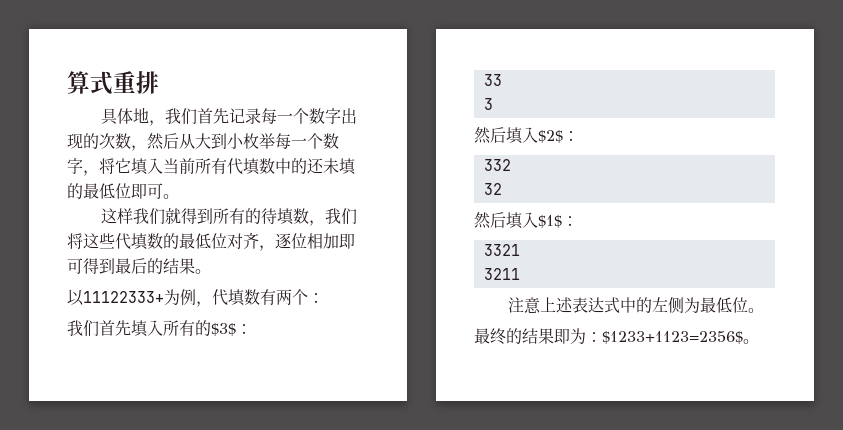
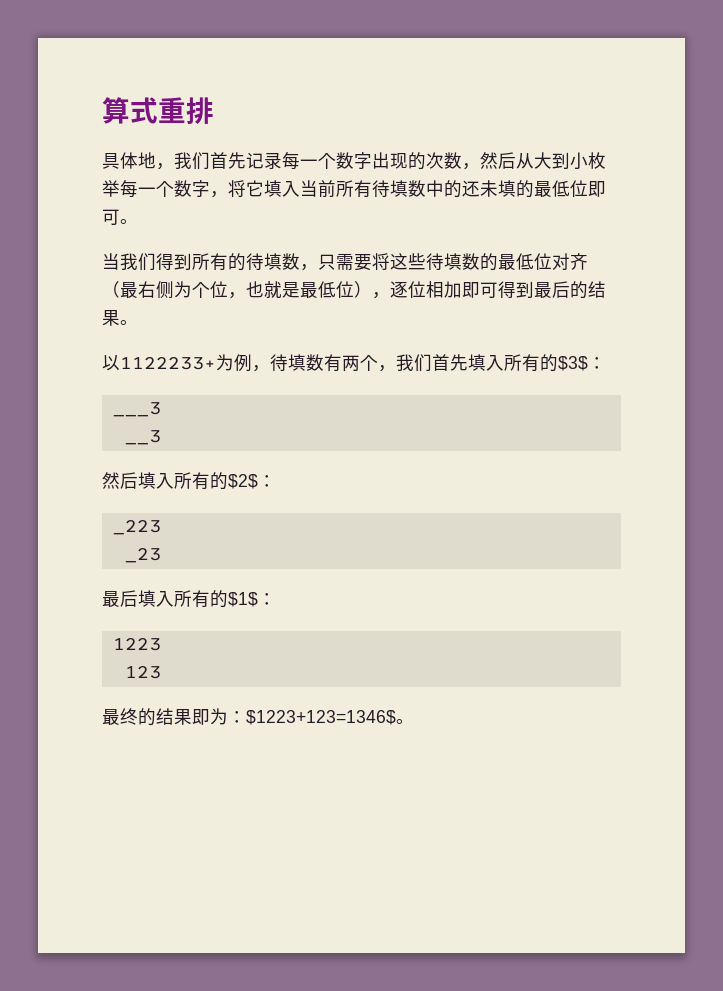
[227,158,243,175] 代 -> [372,180,390,198] 待
[100,208,181,225] 这样我们就 -> [102,253,156,271] 当我们
[324,208,357,225] [67,233,131,250] 我们将这些代 -> [318,253,444,271] 只需要将这些待
(259, 240) none -> [102,281,372,299] （最右侧为个位，也就是最低位）
[83,289,228,307] 11122333+为例，代 -> [120,354,288,372] 1122233+为例，待
[308,293,324,303] ： // -> [378,365,396,372] ，
[483,74,502,86] [483,98,493,110] [474,127,538,144] 33 // 3 // 然后填入 -> [112,402,161,417] [124,430,161,445] [102,472,228,490] ___3 // __3 // 然后填入所有的
[483,159,511,171] [483,183,502,195] [474,212,578,229] [483,244,520,256] [483,268,520,280] [507,297,764,314] 332 // 32 // 然后填入$1$： // 3321 // 3211 // 注意上述表达式中的左侧为最低位。 -> [112,520,161,535] [124,548,161,563] [102,590,276,608] [112,638,161,651] [124,666,161,679] _223 // _23 // 最后填入所有的$1$： // 1223 // 123
[602,331,743,344] $1233+1123=2356$ -> [246,710,396,725] $1223+123=1346$

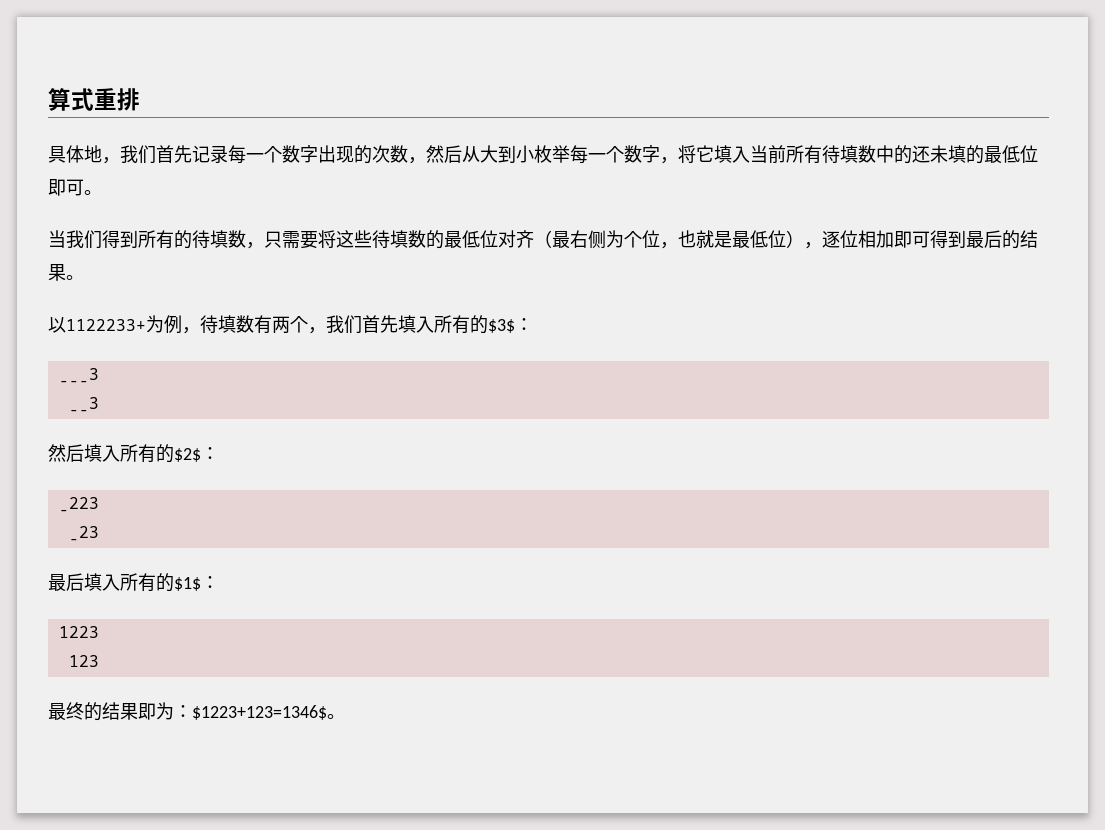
[112,402,161,417] [124,430,161,445] ___3 // __3 -> [58,368,99,383] [68,397,99,412] ˍˍˍ3 // ˍˍ3
[112,520,161,535] [124,548,161,563] _223 // _23 -> [58,497,99,512] [68,526,99,541] ˍ223 // ˍ23

